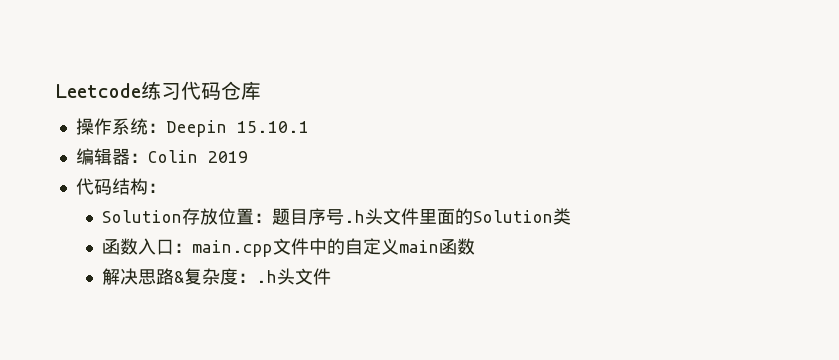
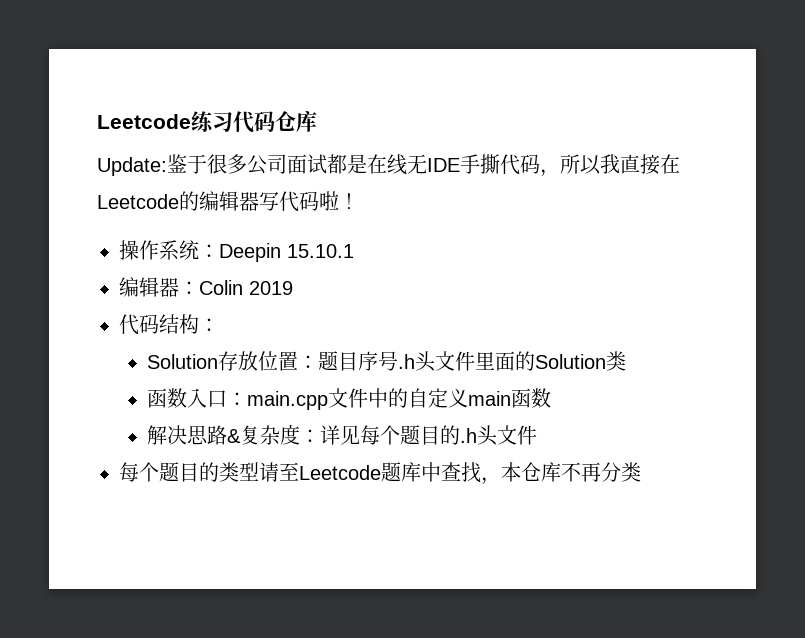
(261, 90) none -> [97,154,680,177] [97,191,359,212] // Update:鉴于很多公司面试都是在线无IDE手撕代码，所以我直接在Leetcode的编辑器写代码啦！
[256,268,332,285] .h头文件 -> [320,425,538,446] [119,462,641,485] 详见每个题目的.h头文件 // 每个题目的类型请至Leetcode题库中查找，本仓库不再分类

